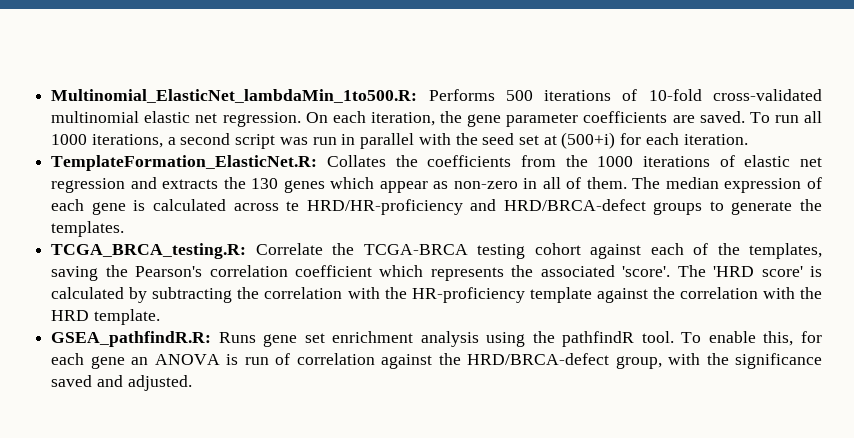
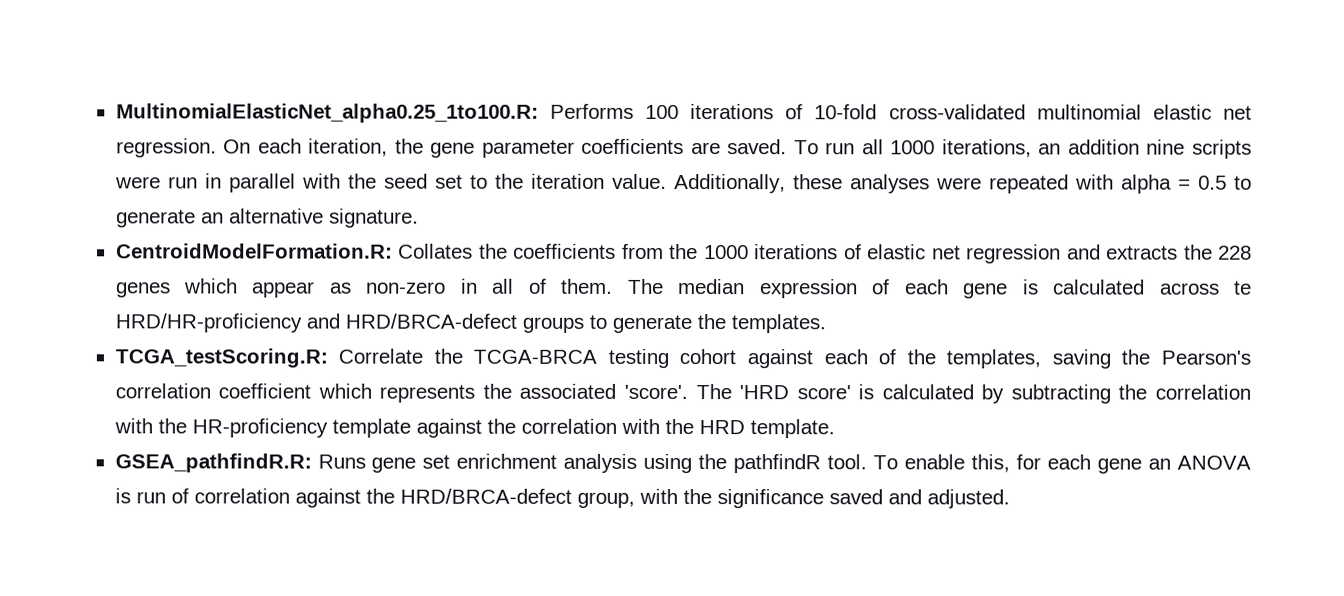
[51,89,533,103] Multinomial_ElasticNet_lambdaMin_1to500.R: Performs 500 -> [115,103,679,123] MultinomialElasticNet_alpha0.25_1to100.R: Performs 100
[167,133,308,149] a second script was -> [1038,139,1252,159] [114,176,161,189] an addition nine scripts were
[543,132,748,149] [51,155,318,171] at (500+i) for each iteration. // TemplateFormation_ElasticNet.R: -> [469,173,1252,194] [115,208,419,228] [115,243,393,259] to the iteration value. Additionally, these analyses were repeated with alpha = 0.5 to generate an alternative signature. // CentroidModelFormation.R:
[251,178,279,189] 130 -> [1218,245,1252,260] 228
[51,243,247,259] TCGA_BRCA_testing.R: -> [114,348,328,368] TCGA_testScoring.R:

